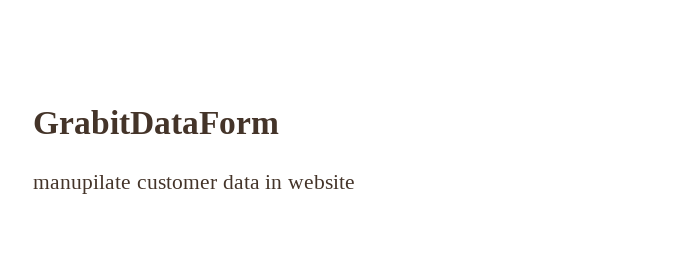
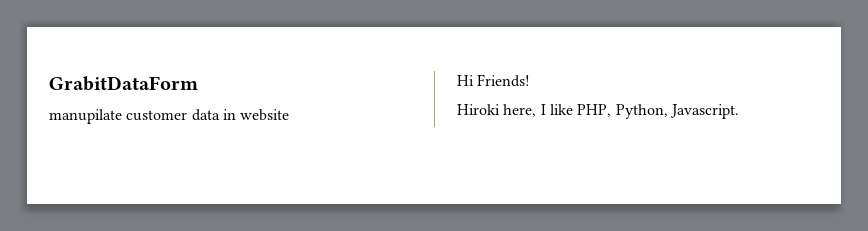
(356, 182) none -> [457,74,531,87] [457,104,739,119] // Hi Friends! // Hiroki here, I like PHP, Python, Javascript.

